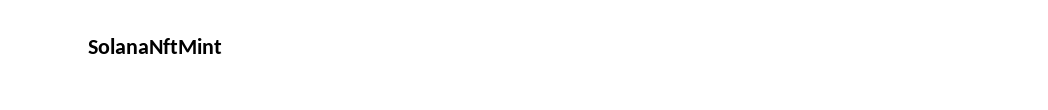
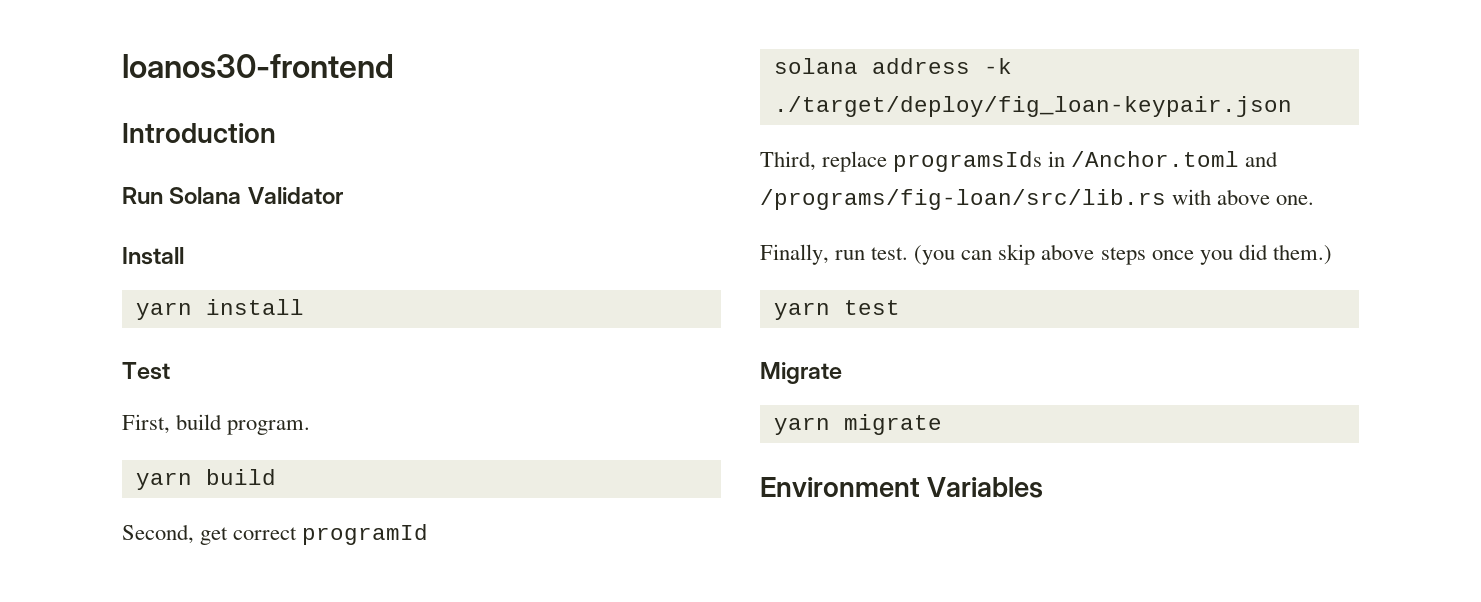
[88,38,222,54] SolanaNftMint -> [122,54,394,78] [122,123,276,143] [122,187,343,204] [122,247,184,265] [135,299,304,320] [122,362,170,380] [122,414,311,435] [135,469,276,490] [122,524,429,545] [773,58,1012,74] [773,96,1292,117] [760,151,1279,172] [760,189,1315,210] [760,244,1332,265] [773,300,900,320] [760,362,842,384] [773,414,942,435] [760,477,1044,498] loanos30-frontend // Introduction // Run Solana Validator // Install // yarn install // Test // First, build program. // yarn build // Second, get correct programId // solana address -k ./target/deploy/fig_loan-keypair.json // Third, replace programsIds in /Anchor.toml and /programs/fig-loan/src/lib.rs with above one. // Finally, run test. (you can skip above steps once you did them.) // yarn test // Migrate // yarn migrate // Environment Variables

